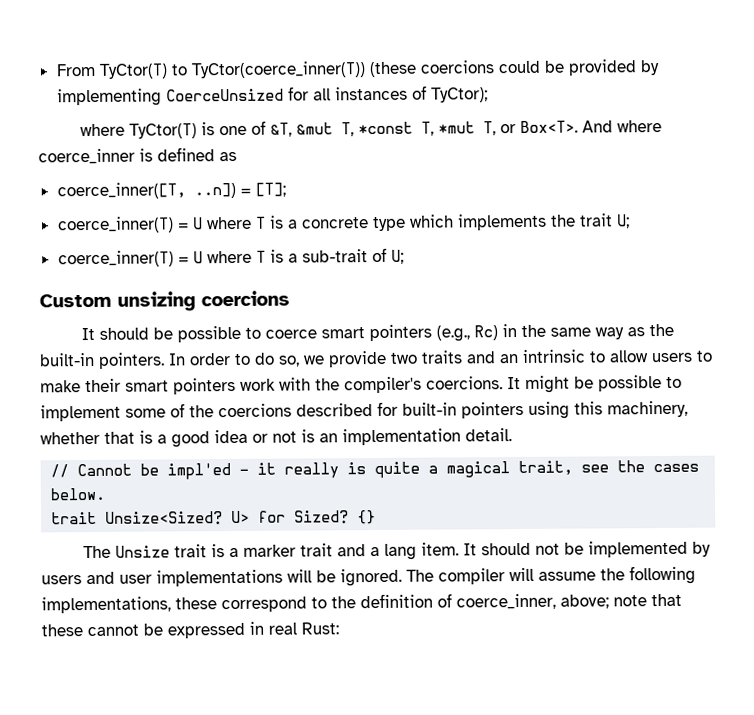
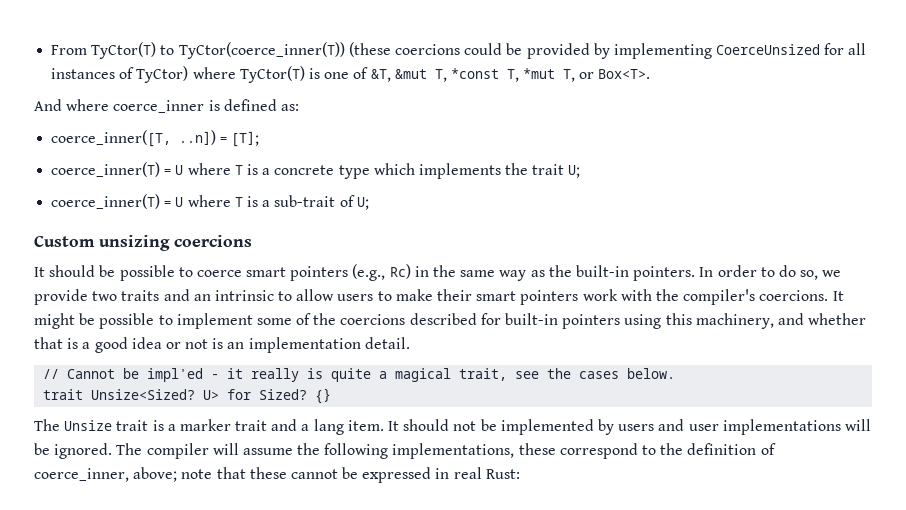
[430,87,488,103] TyCtor); // -> [136,66,189,83] TyCtor)
(579, 126) none -> (651, 74) //
[219,151,237,162] as -> [280,104,299,111] as:
(688, 409) none -> [777,313,804,325] and

